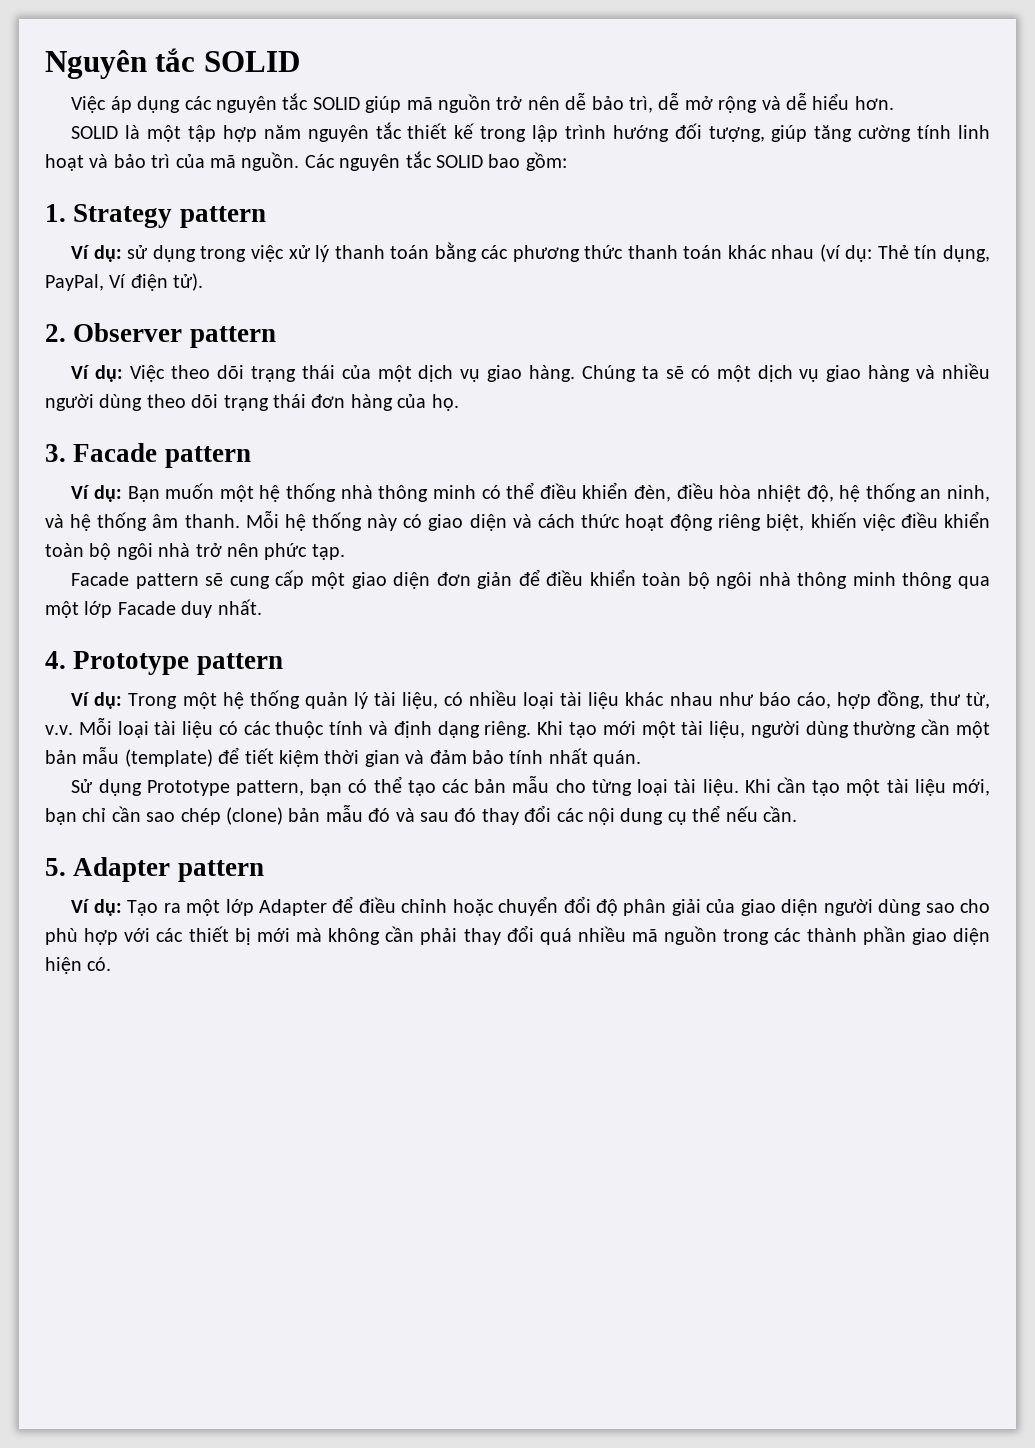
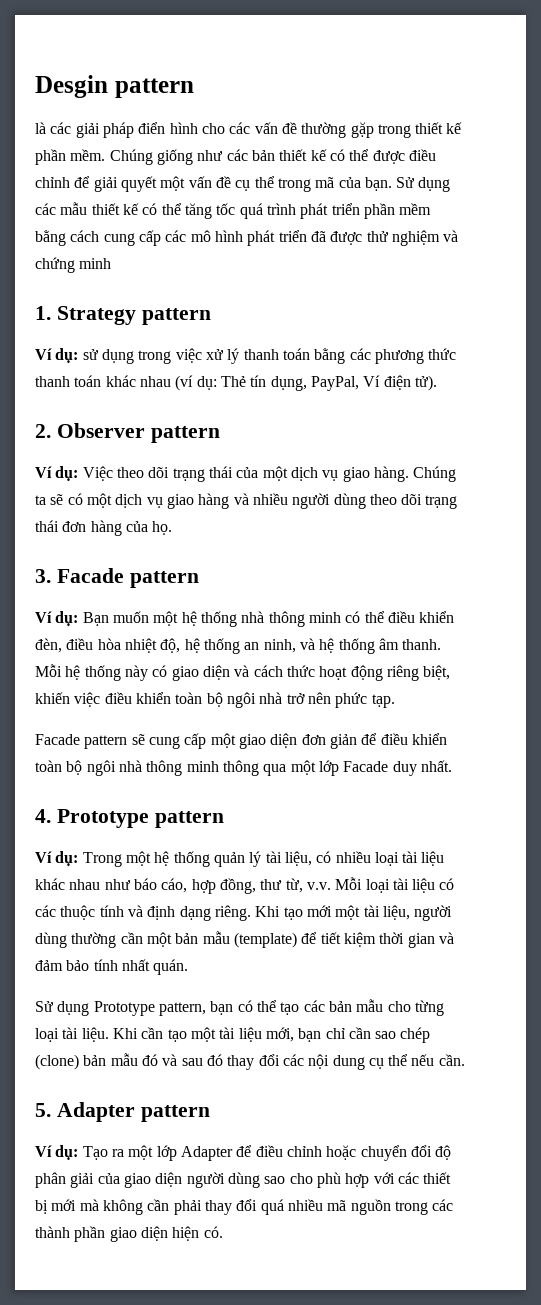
[45,48,300,79] [71,93,894,113] [71,122,990,142] [45,151,567,171] Nguyên tắc SOLID // Việc áp dụng các nguyên tắc SOLID giúp mã nguồn trở nên dễ bảo trì, dễ mở rộng và dễ hiểu hơn. // SOLID là một tập hợp năm nguyên tắc thiết kế trong lập trình hướng đối tượng, giúp tăng cường tính linh hoạt và bảo trì của mã nguồn. Các nguyên tắc SOLID bao gồm: -> [35,75,194,98] [35,122,463,138] [35,149,436,165] [35,176,451,192] [35,202,432,219] [35,230,459,246] [35,257,112,273] Desgin pattern // là các giải pháp điển hình cho các vấn đề thường gặp trong thiết kế phần mềm. Chúng giống như các bản thiết kế có thể được điều chỉnh để giải quyết một vấn đề cụ thể trong mã của bạn. Sử dụng các mẫu thiết kế có thể tăng tốc quá trình phát triển phần mềm bằng cách cung cấp các mô hình phát triển đã được thử nghiệm và chứng minh

